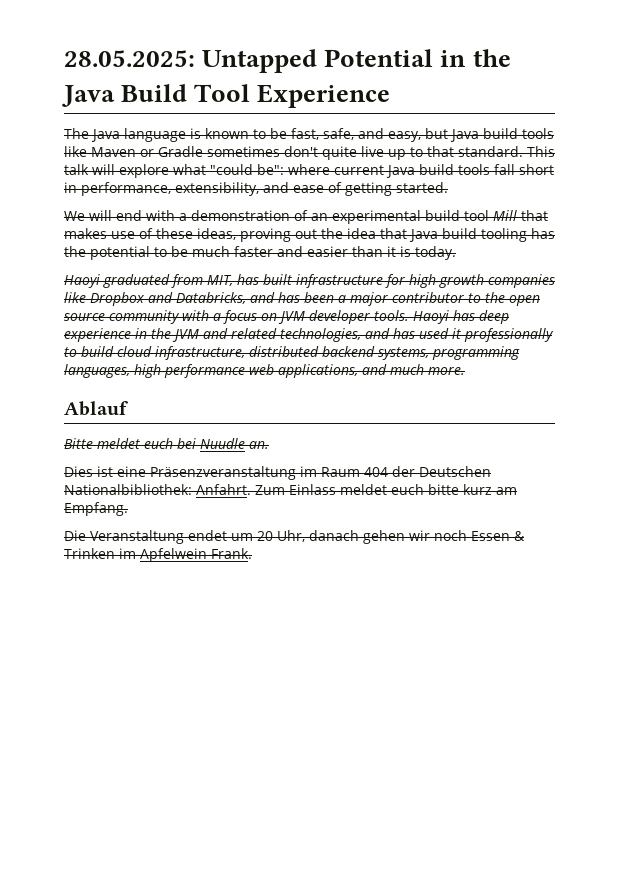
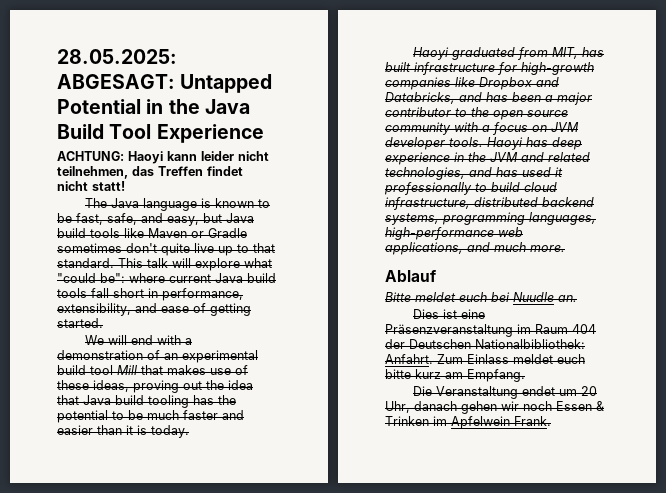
(195, 58) none -> [57,74,175,89] ABGESAGT:
(391, 96) none -> [57,151,269,164] [57,166,243,179] [57,181,125,191] // ACHTUNG: Haoyi kann leider nicht teilnehmen, das Treffen findet nicht statt!

